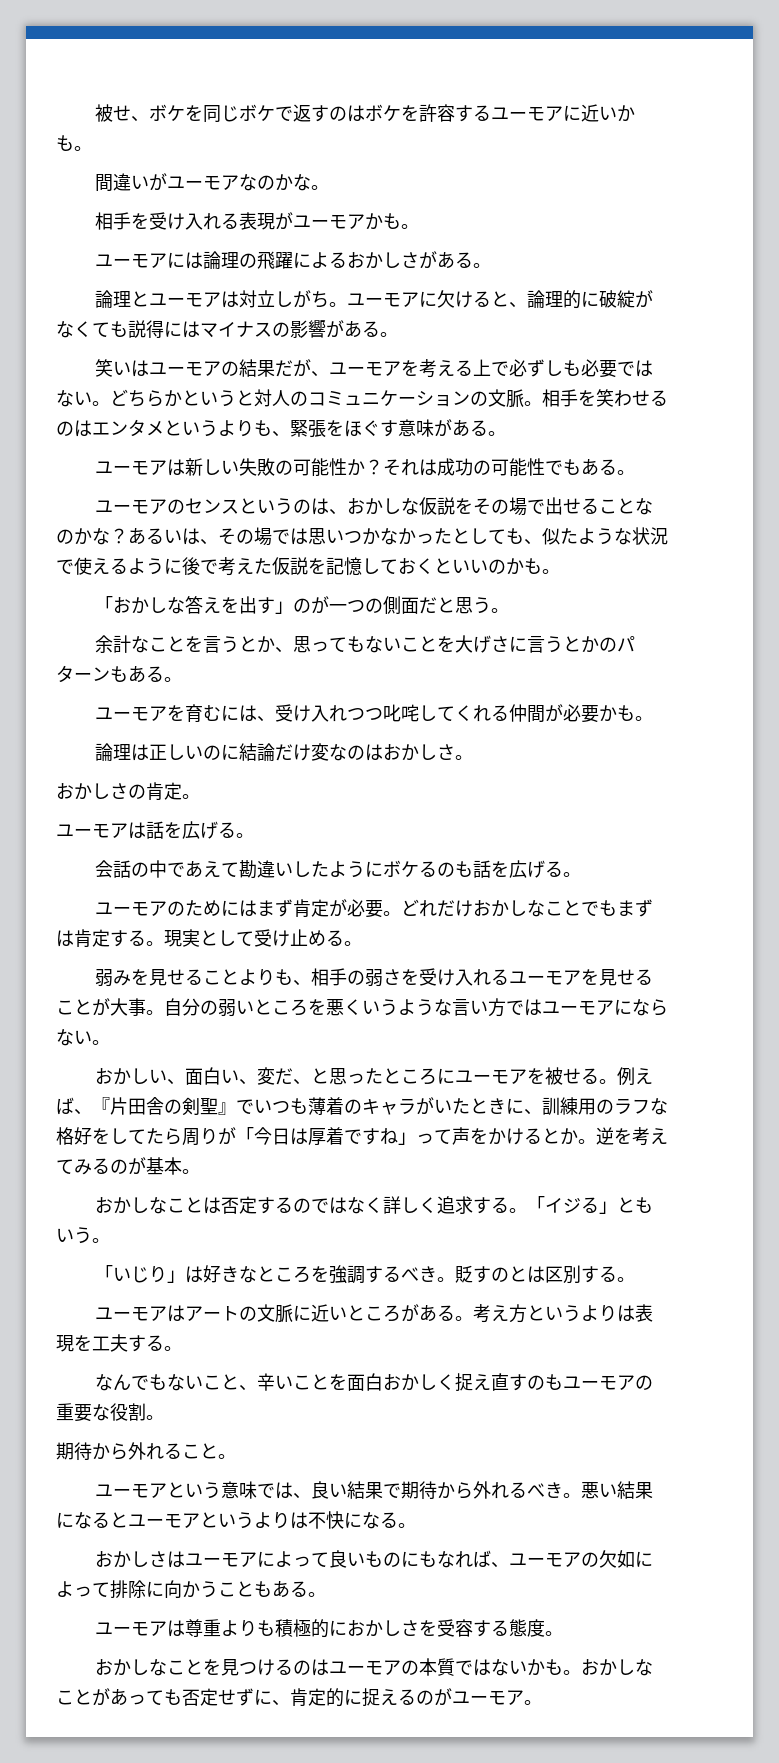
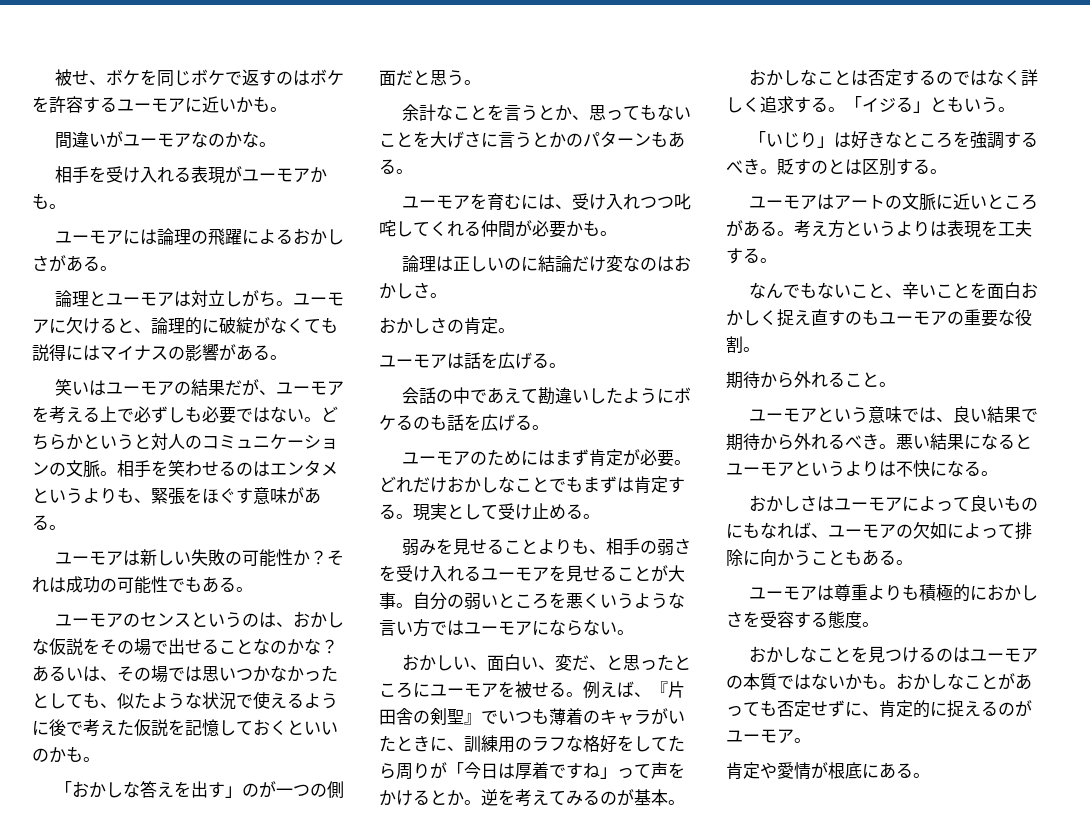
(542, 1702) none -> [726,762,930,780] // 肯定や愛情が根底にある。

